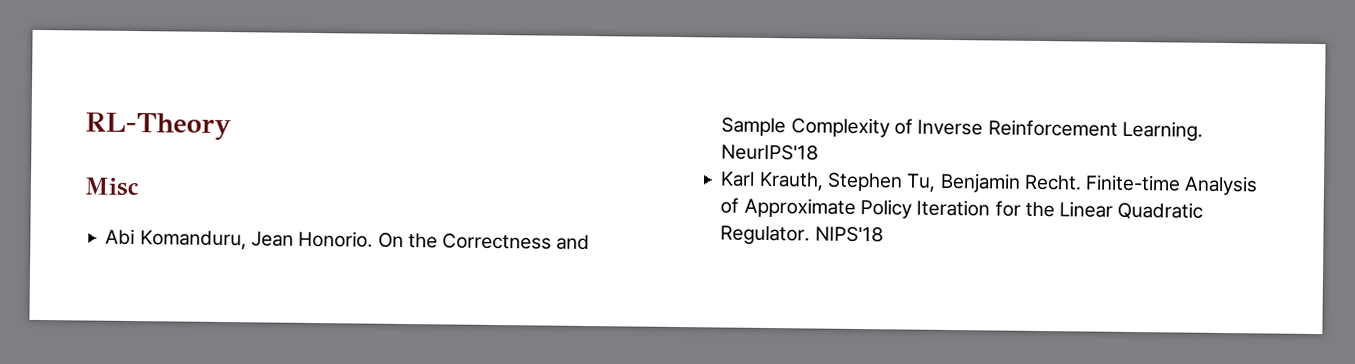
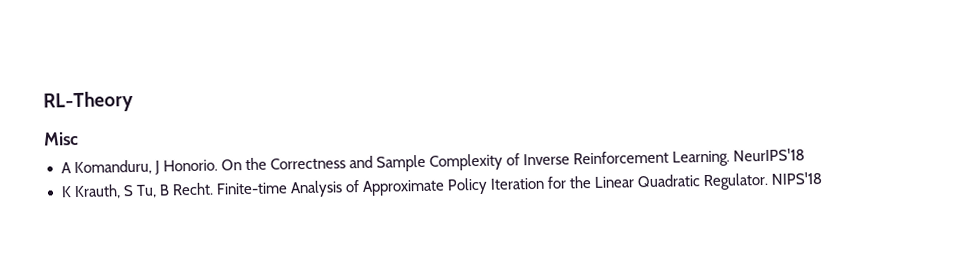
[105,228,294,250] Abi Komanduru, Jean -> [60,159,160,176] A Komanduru, J
[720,171,1021,193] Karl Krauth, Stephen Tu, Benjamin -> [60,184,170,200] K Krauth, S Tu, B

